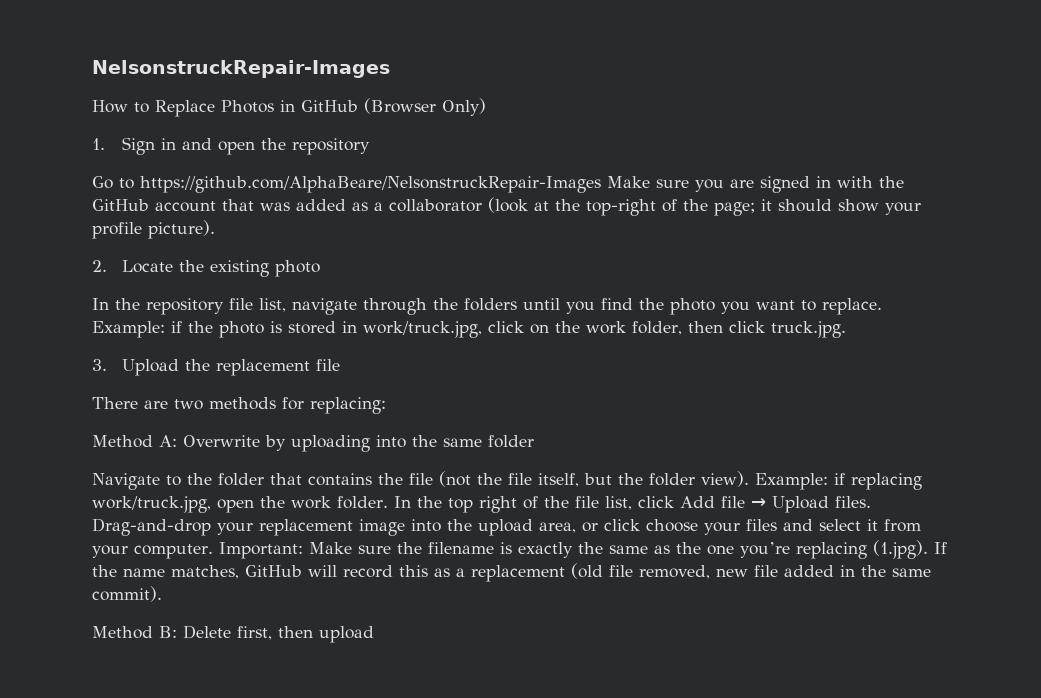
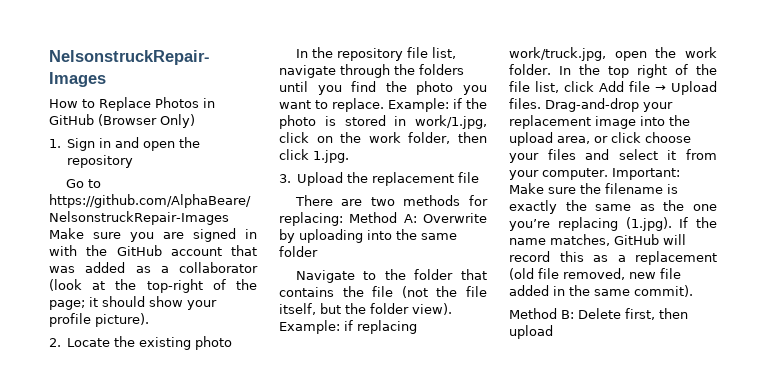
[363,321,482,338] work/truck.jpg, -> [415,115,487,129] work/1.jpg,
[771,321,846,338] truck.jpg. -> [313,150,349,163] 1.jpg.
(386, 405) // -> (343, 219) none

